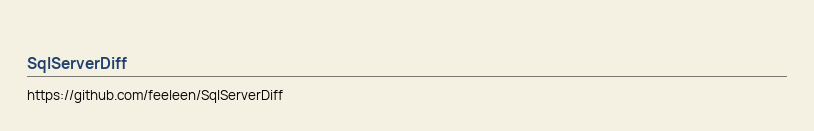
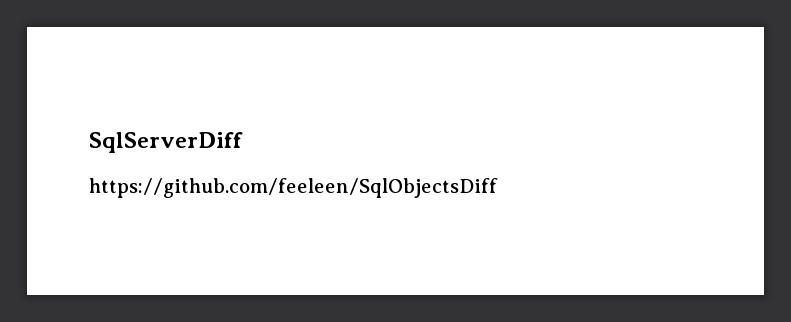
[27,90,283,103] https://github.com/feeleen/SqlServerDiff -> [89,178,498,198] https://github.com/feeleen/SqlObjectsDiff

